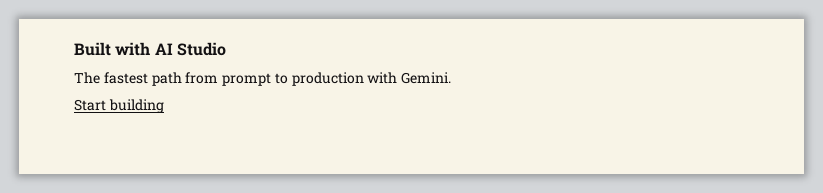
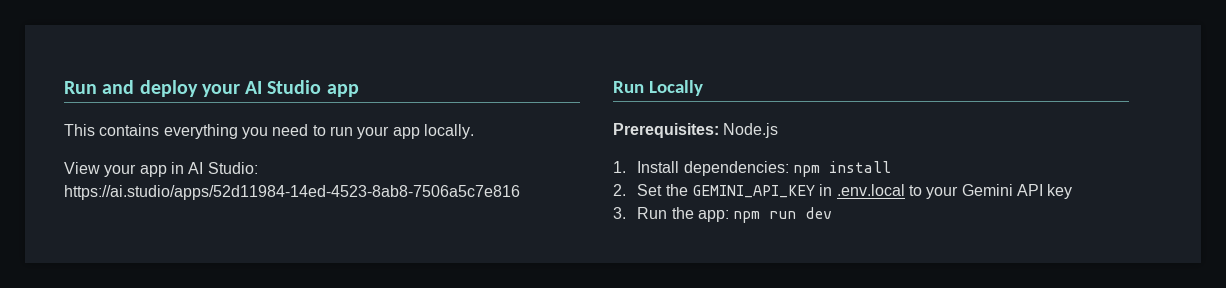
[74,42,226,56] [74,72,452,86] [74,99,164,113] Built with AI Studio // The fastest path from prompt to production with Gemini. // Start building -> [64,80,359,97] [64,124,474,139] [64,162,258,177] [64,185,520,200] [613,80,703,96] [613,123,779,138] [613,161,892,177] [613,184,1073,199] [613,207,833,223] Run and deploy your AI Studio app // This contains everything you need to run your app locally. // View your app in AI Studio: https://ai.studio/apps/52d11984-14ed-4523-8ab8-7506a5c7e816 // Run Locally // Prerequisites: Node.js // 1. Install dependencies: npm install // 2. Set the GEMINI_API_KEY in .env.local to your Gemini API key // 3. Run the app: npm run dev

